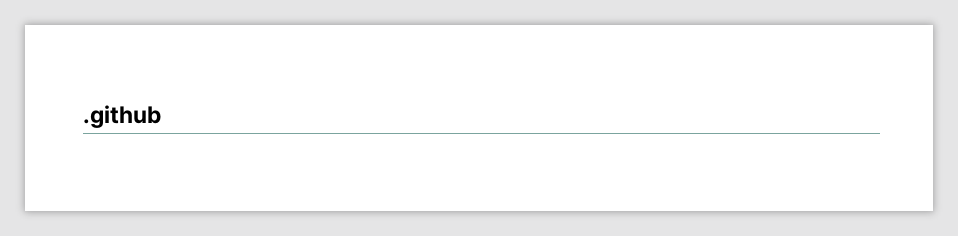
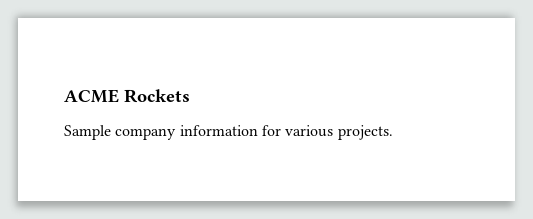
[83,105,161,128] .github -> [64,89,190,103] [64,125,393,140] ACME Rockets // Sample company information for various projects.

